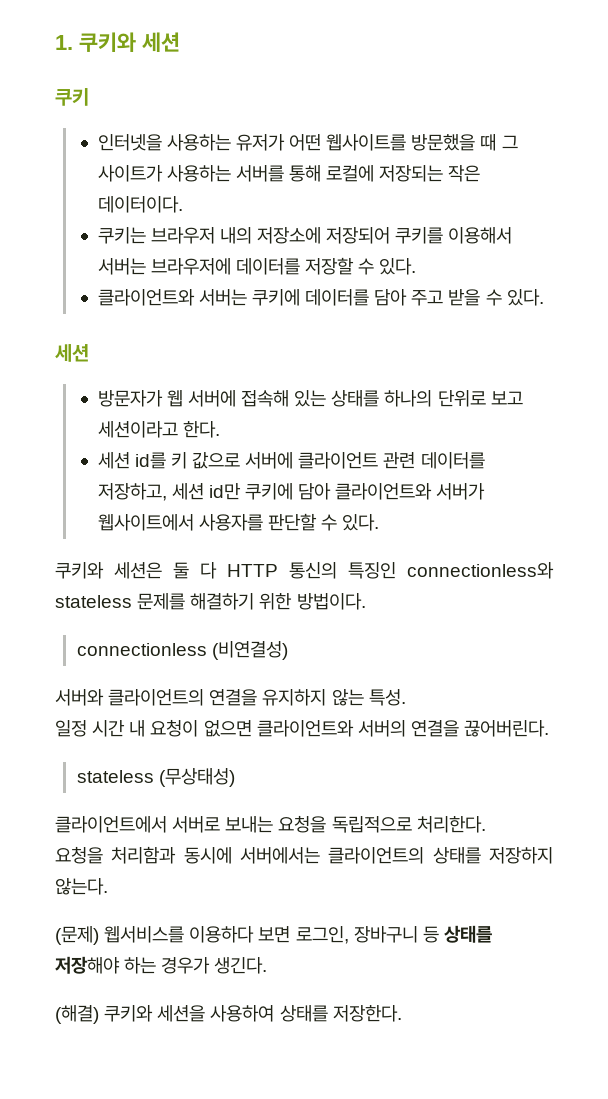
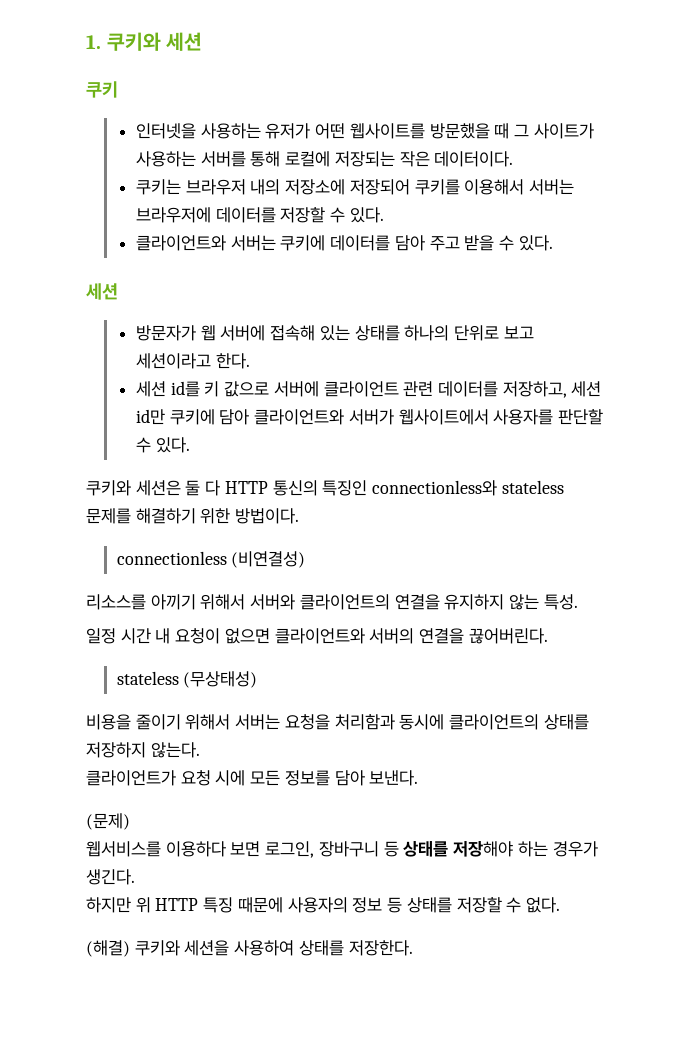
(288, 650) none -> [86,594,246,610] 리소스를 아끼기 위해서
[55,815,486,833] 클라이언트에서 서버로 보내는 요청을 독립적으로 처리한다. // -> [86,714,281,730] 비용을 줄이기 위해서 서버는
[240,847,320,864] 서버에서는 -> (445, 722) none
(108, 886) none -> [86,770,419,786] // 클라이언트가 요청 시에 모든 정보를 담아 보낸다.
(99, 935) none -> (130, 821) //
(268, 965) none -> [86,897,560,913] // 하지만 위 HTTP 특징 때문에 사용자의 정보 등 상태를 저장할 수 없다.

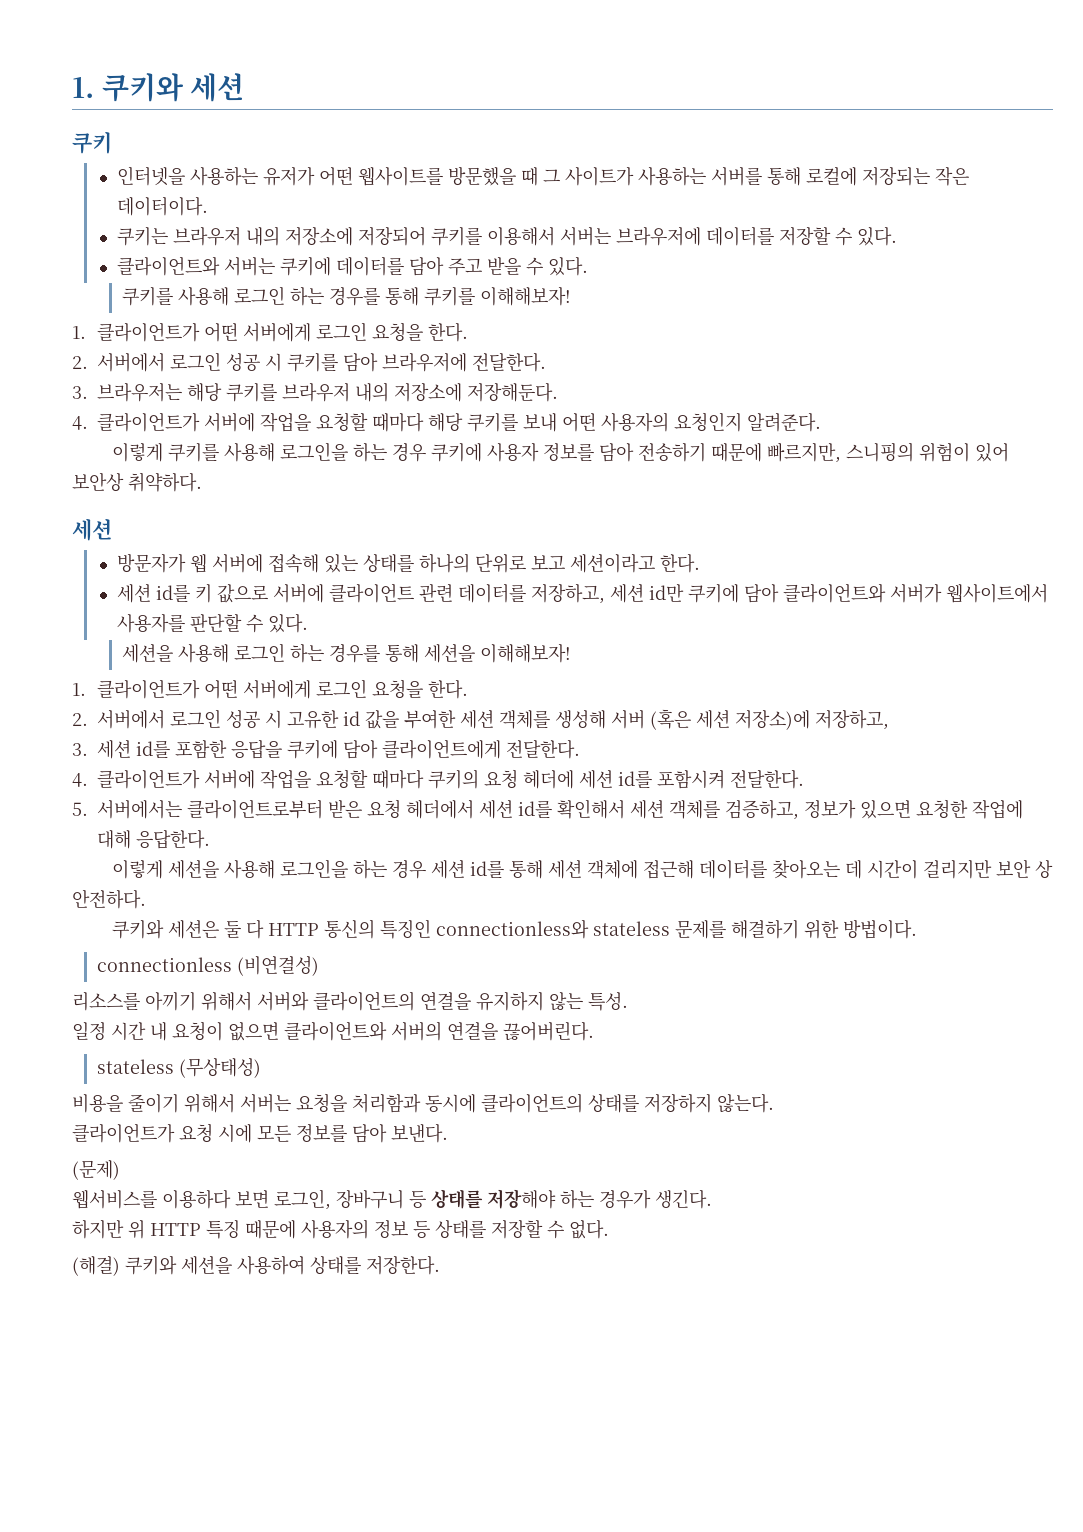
(553, 243) none -> [121,286,571,306] [72,322,468,342] [72,352,546,372] [72,382,558,402] [72,412,821,432] [112,442,1010,463] [72,472,202,492] // 쿠키를 사용해 로그인 하는 경우를 통해 쿠키를 이해해보자! // 1. 클라이언트가 어떤 서버에게 로그인 요청을 한다. // 2. 서버에서 로그인 성공 시 쿠키를 담아 브라우저에 전달한다. // 3. 브라우저는 해당 쿠키를 브라우저 내의 저장소에 저장해둔다. // 4. 클라이언트가 서버에 작업을 요청할 때마다 해당 쿠키를 보내 어떤 사용자의 요청인지 알려준다. // 이렇게 쿠키를 사용해 로그인을 하는 경우 쿠키에 사용자 정보를 담아 전송하기 때문에 빠르지만, 스니핑의 위험이 있어 보안상 취약하다.
(190, 445) none -> [121,643,571,663] [72,679,468,699] [72,709,889,730] [72,739,580,759] [72,769,804,789] [72,799,1023,820] [97,829,210,849] [112,859,1054,879] [72,889,146,909] // 세션을 사용해 로그인 하는 경우를 통해 세션을 이해해보자! // 1. 클라이언트가 어떤 서버에게 로그인 요청을 한다. // 2. 서버에서 로그인 성공 시 고유한 id 값을 부여한 세션 객체를 생성해 서버 (혹은 세션 저장소)에 저장하고, // 3. 세션 id를 포함한 응답을 쿠키에 담아 클라이언트에게 전달한다. // 4. 클라이언트가 서버에 작업을 요청할 때마다 쿠키의 요청 헤더에 세션 id를 포함시켜 전달한다. // 5. 서버에서는 클라이언트로부터 받은 요청 헤더에서 세션 id를 확인해서 세션 객체를 검증하고, 정보가 있으면 요청한 작업에 대해 응답한다. // 이렇게 세션을 사용해 로그인을 하는 경우 세션 id를 통해 세션 객체에 접근해 데이터를 찾아오는 데 시간이 걸리지만 보안 상 안전하다.

